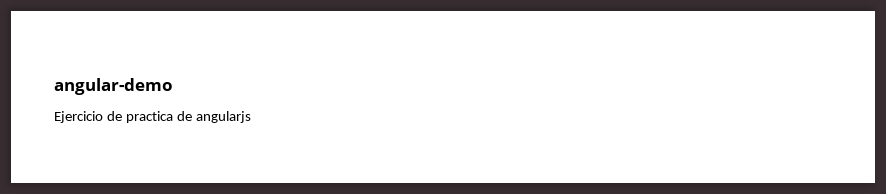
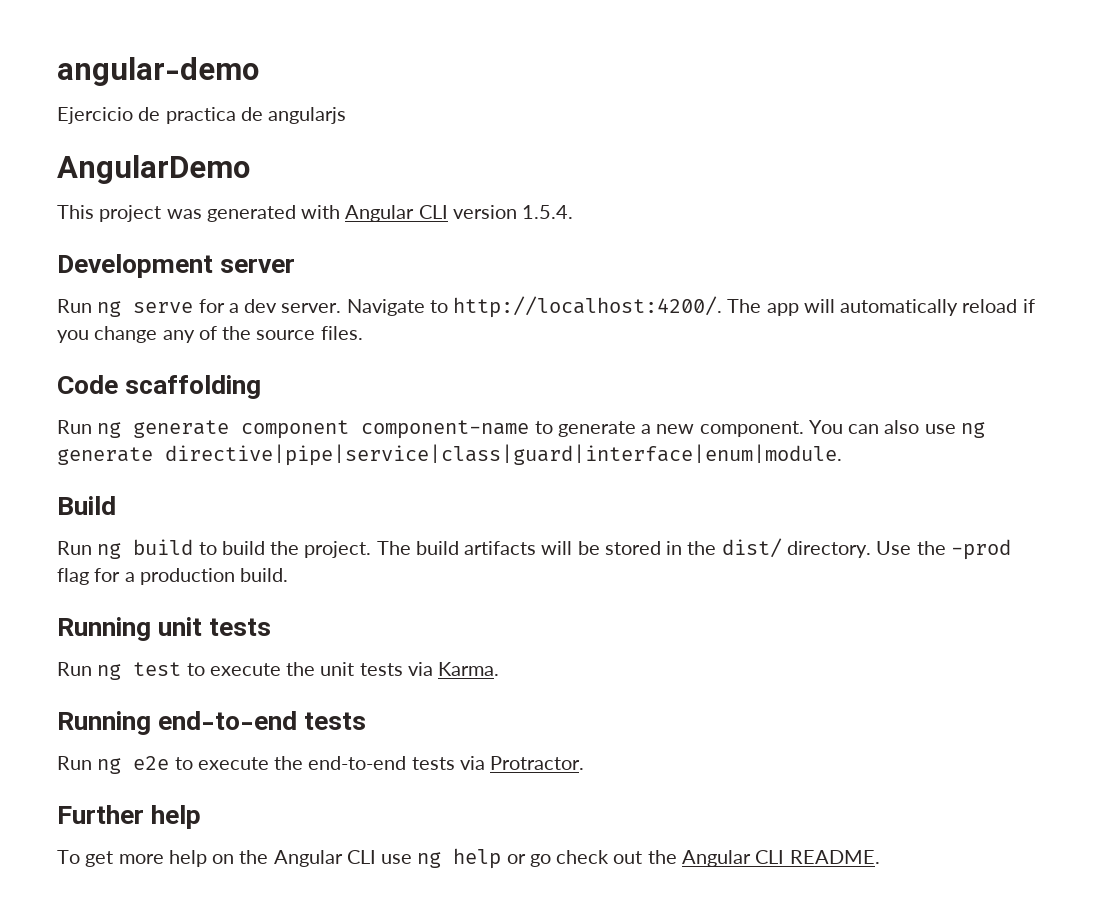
(251, 117) none -> [57,155,250,184] [57,205,574,222] [57,254,296,278] [57,296,1035,318] [57,326,363,343] [57,375,262,399] [57,420,985,439] [57,444,842,466] [57,496,116,515] [57,538,1011,560] [57,568,289,585] [57,617,272,641] [57,662,500,680] [57,711,367,735] [57,756,585,774] [57,805,202,829] [57,848,880,869] // AngularDemo // This project was generated with Angular CLI version 1.5.4. // Development server // Run ng serve for a dev server. Navigate to http://localhost:4200/. The app will automatically reload if you change any of the source files. // Code scaffolding // Run ng generate component component-name to generate a new component. You can also use ng generate directive|pipe|service|class|guard|interface|enum|module. // Build // Run ng build to build the project. The build artifacts will be stored in the dist/ directory. Use the -prod flag for a production build. // Running unit tests // Run ng test to execute the unit tests via Karma. // Running end-to-end tests // Run ng e2e to execute the end-to-end tests via Protractor. // Further help // To get more help on the Angular CLI use ng help or go check out the Angular CLI README.

